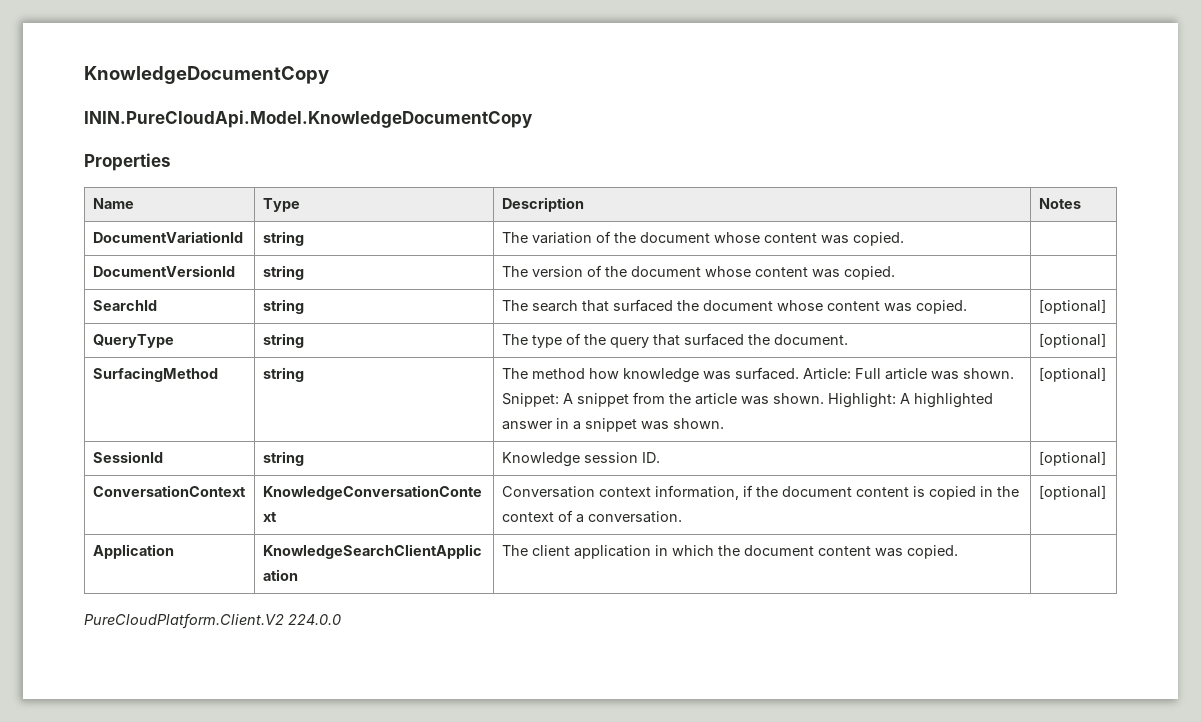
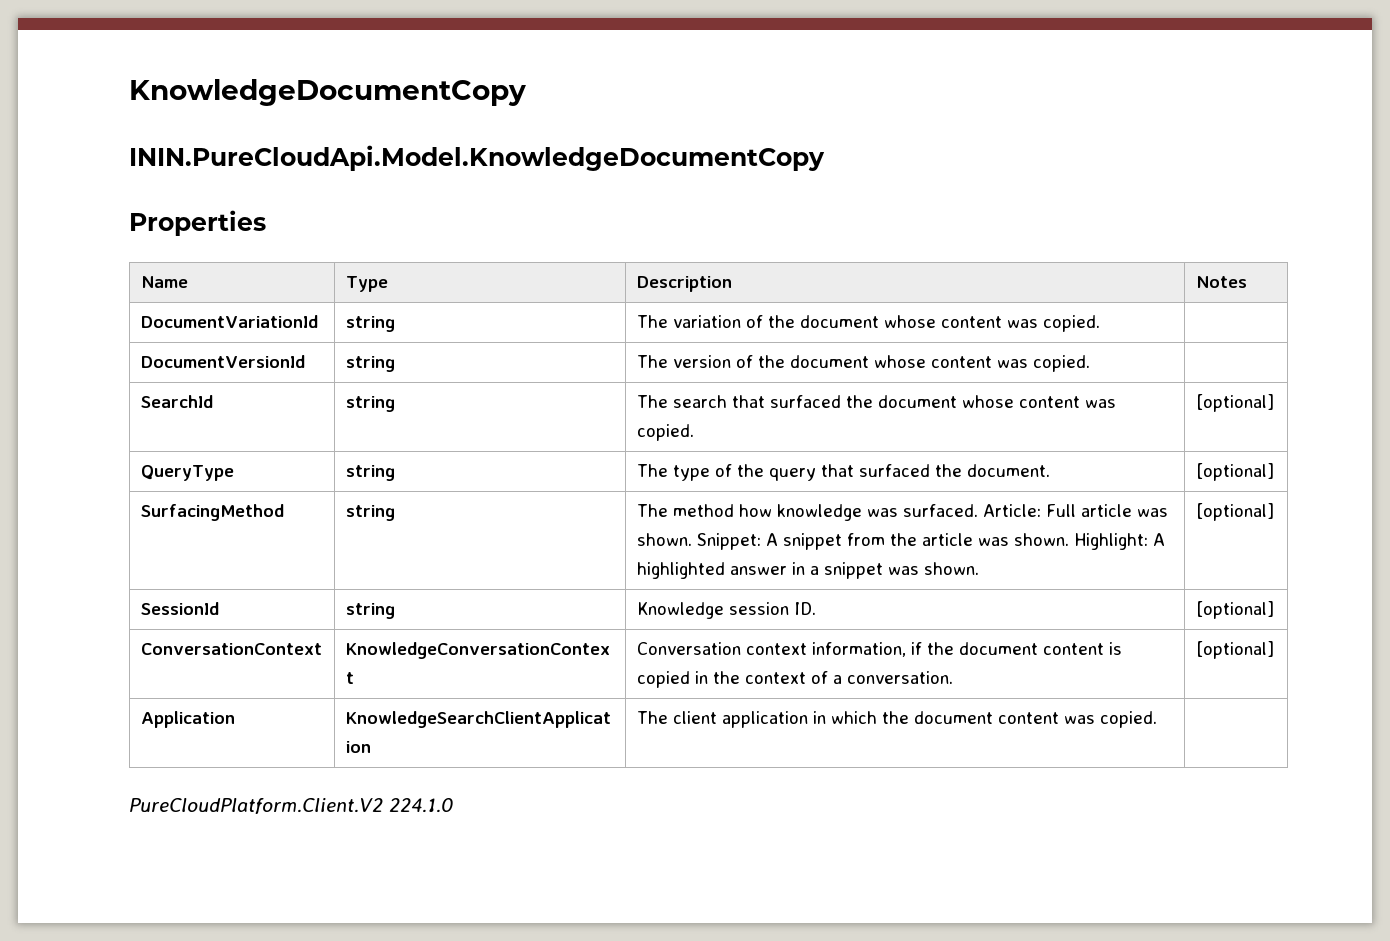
[288,614,342,625] 224.0.0 -> [388,798,453,813] 224.1.0

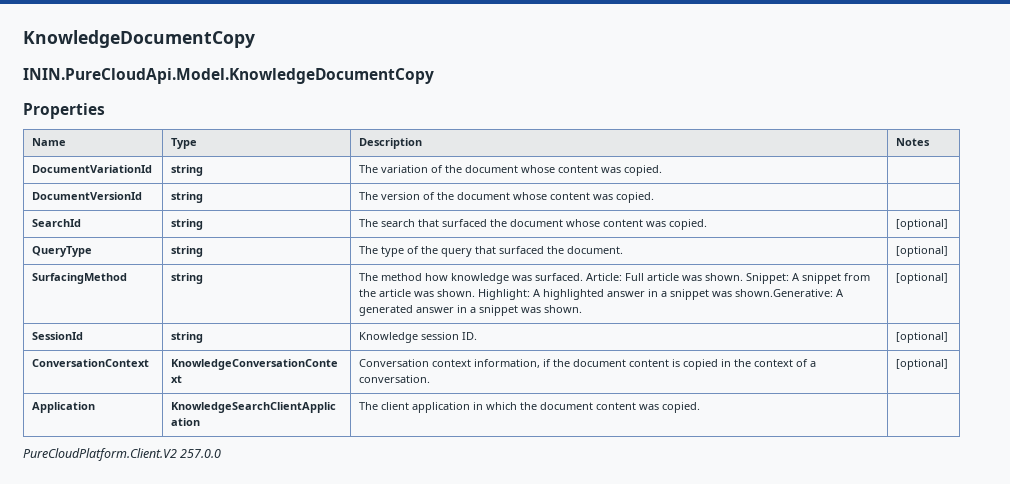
(919, 570) none -> [735,289,845,297] [359,305,542,316] shown.Generative: A generated answer in a snippet was
[388,798,453,813] 224.1.0 -> [180,449,222,458] 257.0.0

